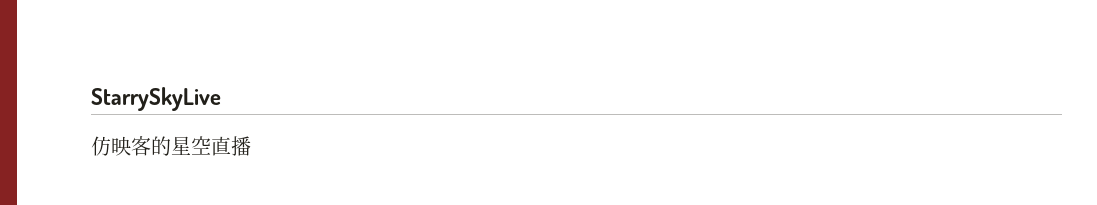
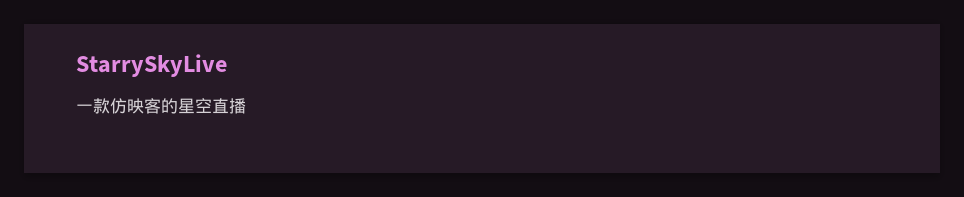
(221, 99) none -> [76,98,110,114] 一款

